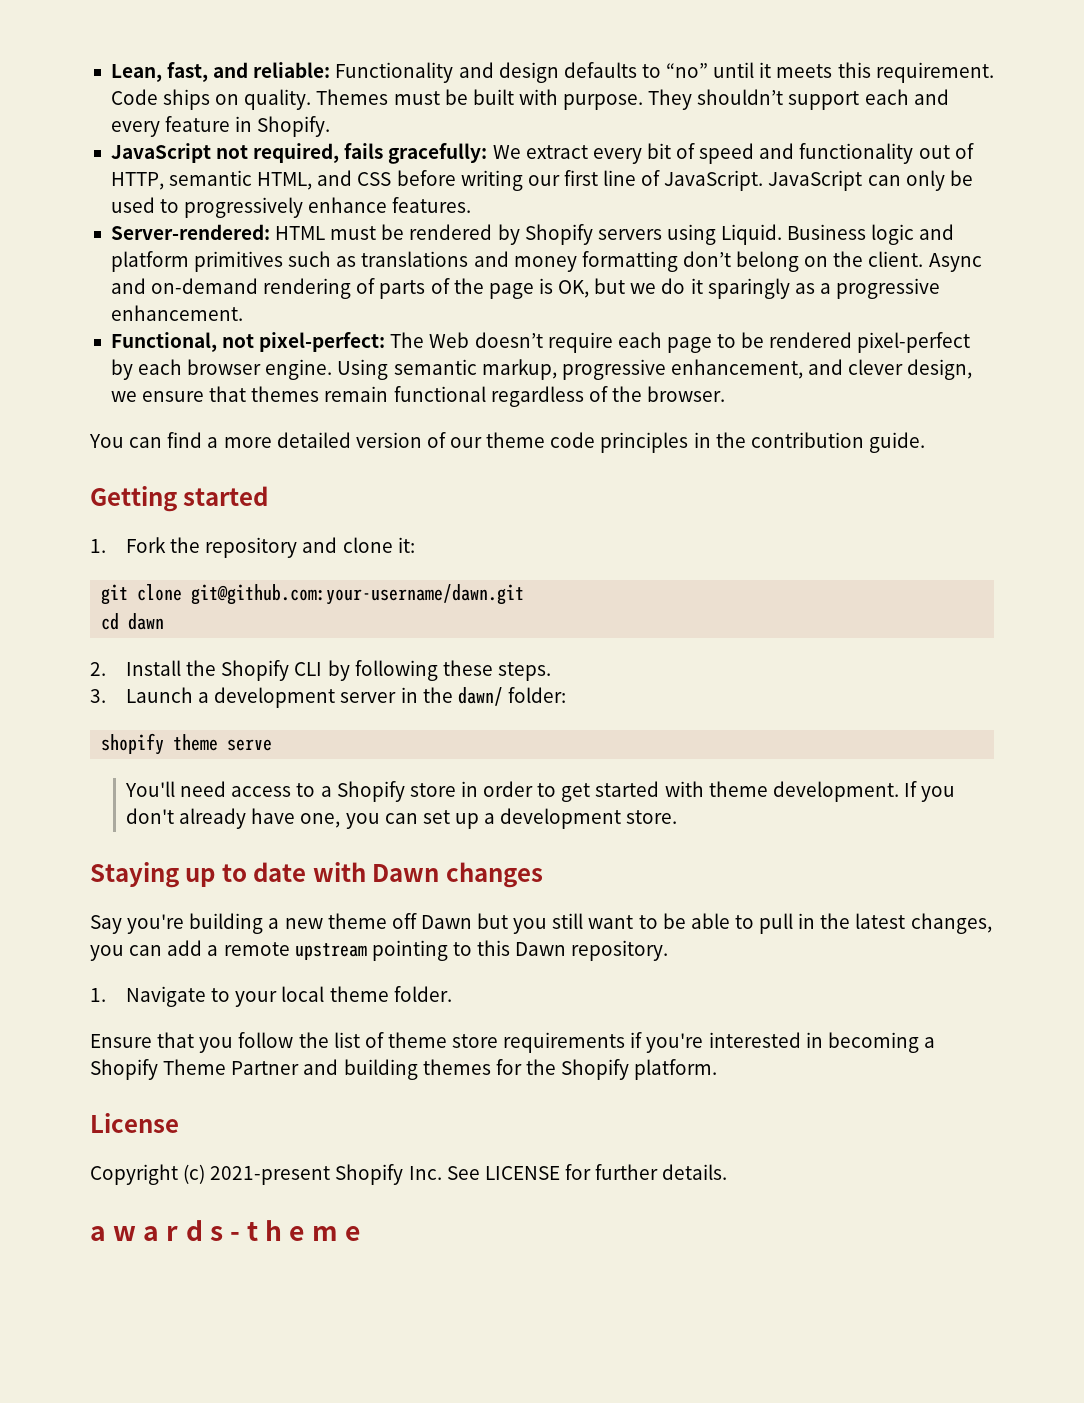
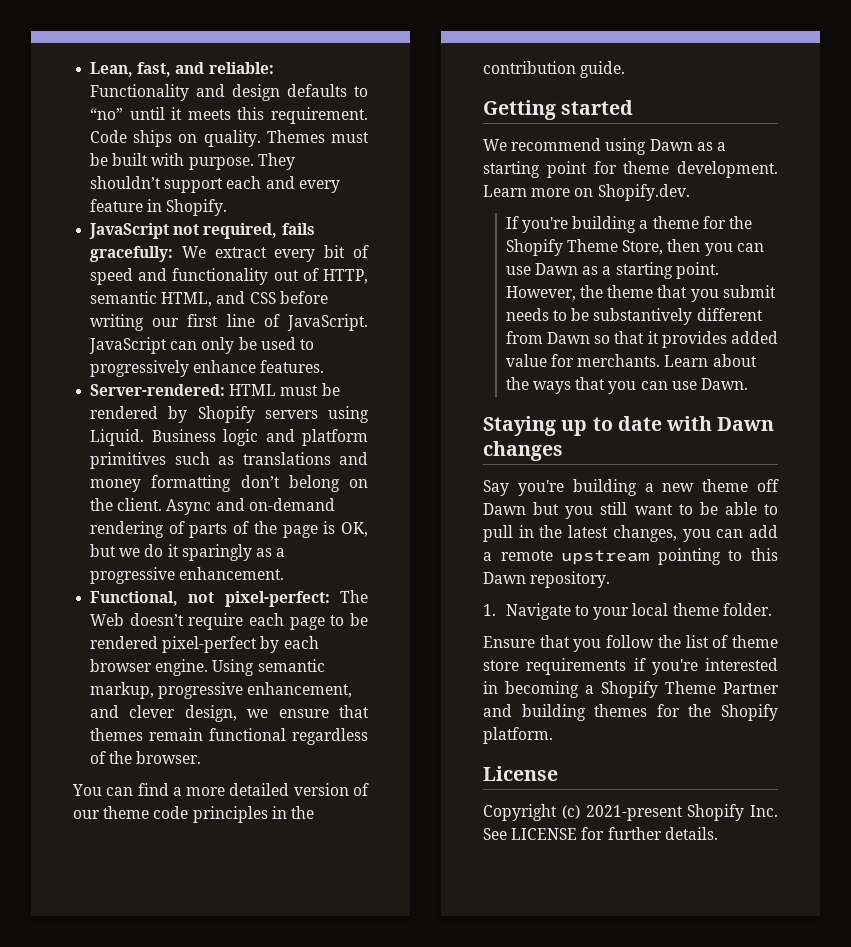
[90,537,415,558] [101,584,525,605] [101,613,165,630] [90,660,551,681] [90,687,566,708] [101,733,273,755] [124,781,956,802] [125,808,678,829] 1. Fork the repository and clone it: // git clone git@github.com:your-username/dawn.git // cd dawn // 2. Install the Shopify CLI by following these steps. // 3. Launch a development server in the dawn/ folder: // shopify theme serve // You'll need access to a Shopify store in order to get started with theme development. If you don't already have one, you can set up a development store. -> [483,138,726,155] [483,161,778,178] [483,184,690,201] [505,216,752,233] [505,239,764,256] [505,262,719,279] [505,285,776,302] [505,308,763,325] [505,331,778,348] [505,354,757,367] [505,377,748,394] We recommend using Dawn as a starting point for theme development. Learn more on Shopify.dev. // If you're building a theme for the Shopify Theme Store, then you can use Dawn as a starting point. However, the theme that you submit needs to be substantively different from Dawn so that it provides added value for merchants. Learn about the ways that you can use Dawn.
[90,1220,360,1241] // a w a r d s - t h e m e -> (718, 833) none

